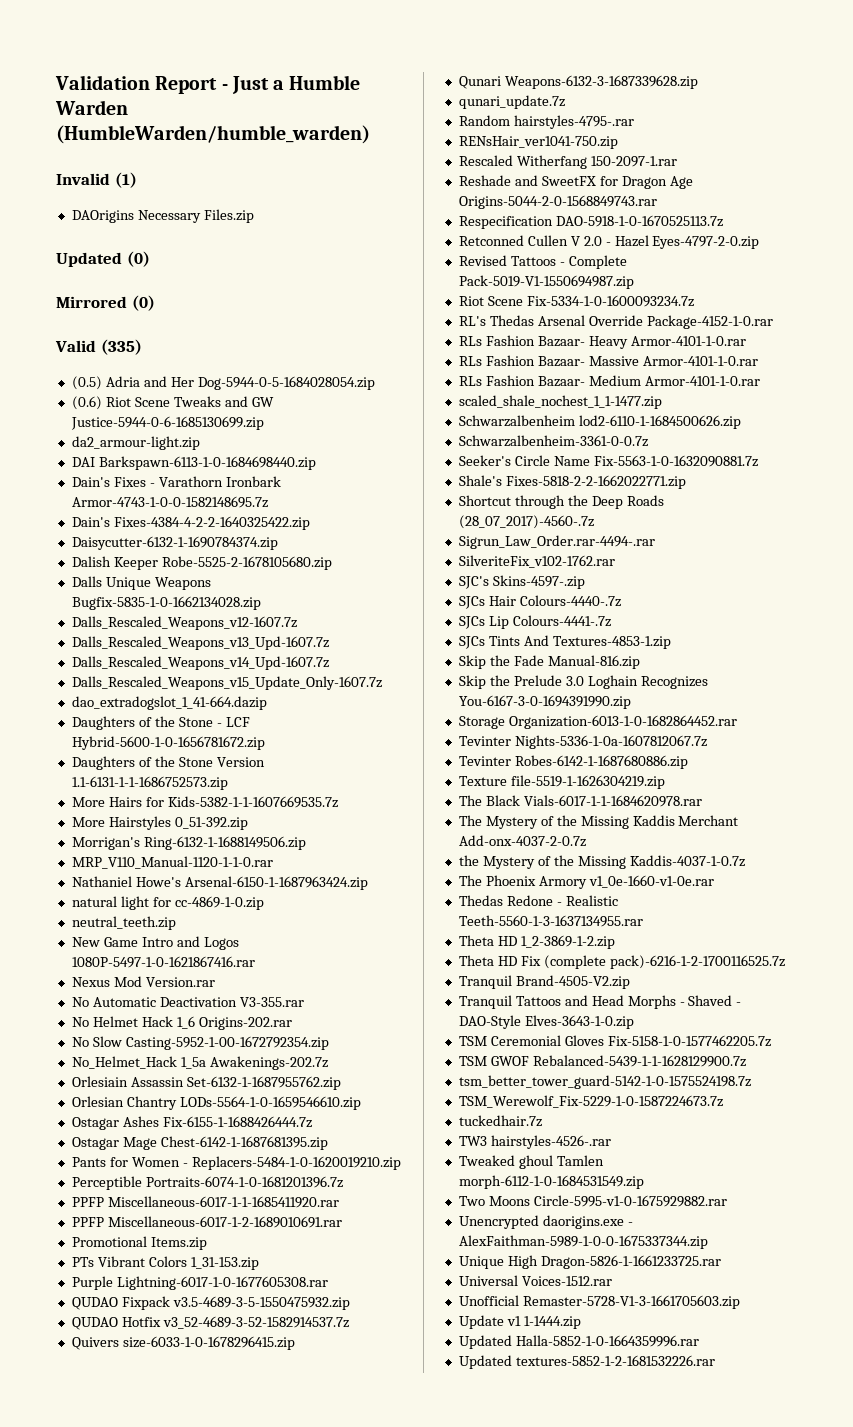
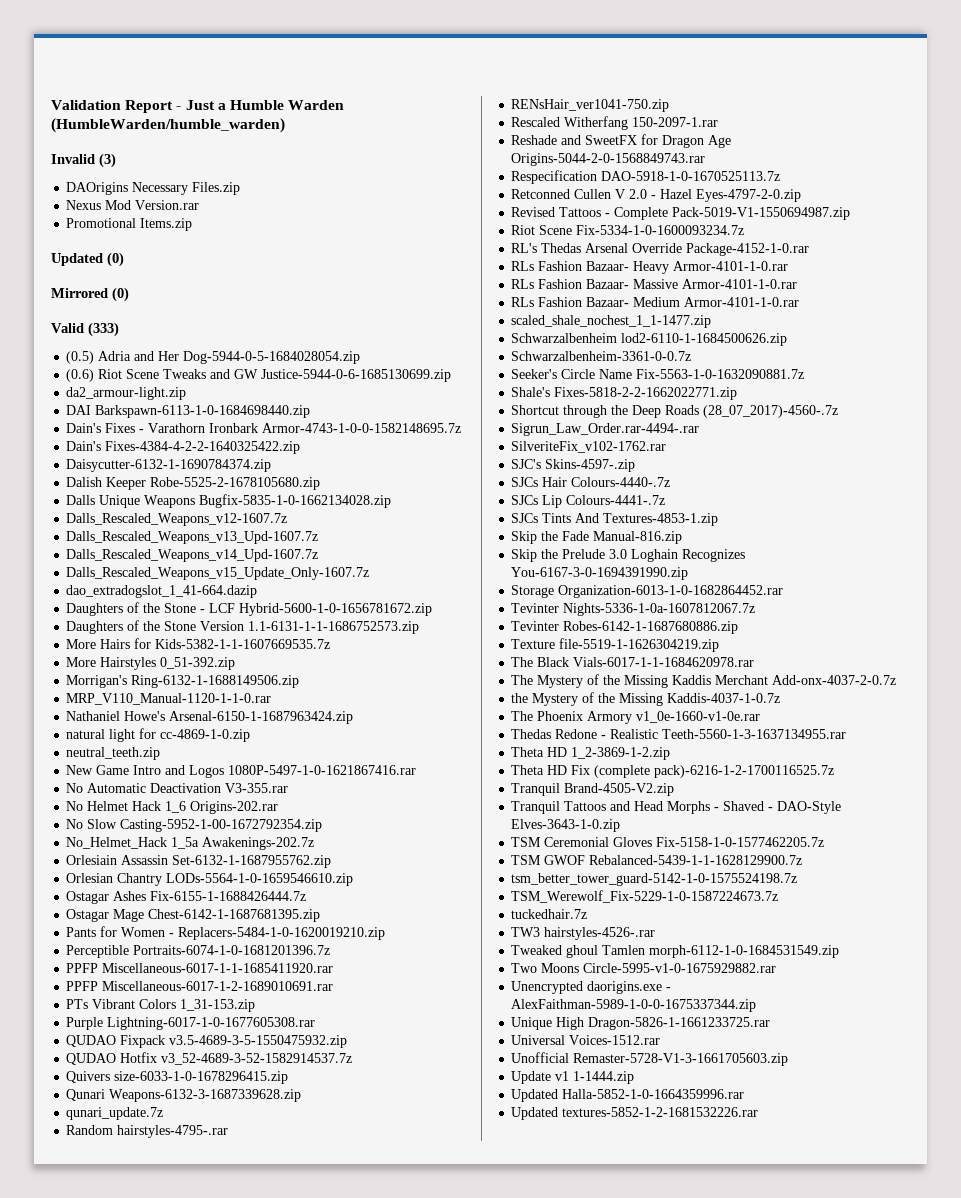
[114,172,137,188] (1) -> [99,153,116,168] (3)
(254, 216) none -> [66,200,200,210] [66,218,193,231] // Nexus Mod Version.rar // Promotional Items.zip
[100,339,142,355] (335) -> [88,322,119,337] (333)
[71,976,215,987] // Nexus Mod Version.rar -> (417, 770) none
[71,1236,207,1250] // Promotional Items.zip -> (334, 986) none

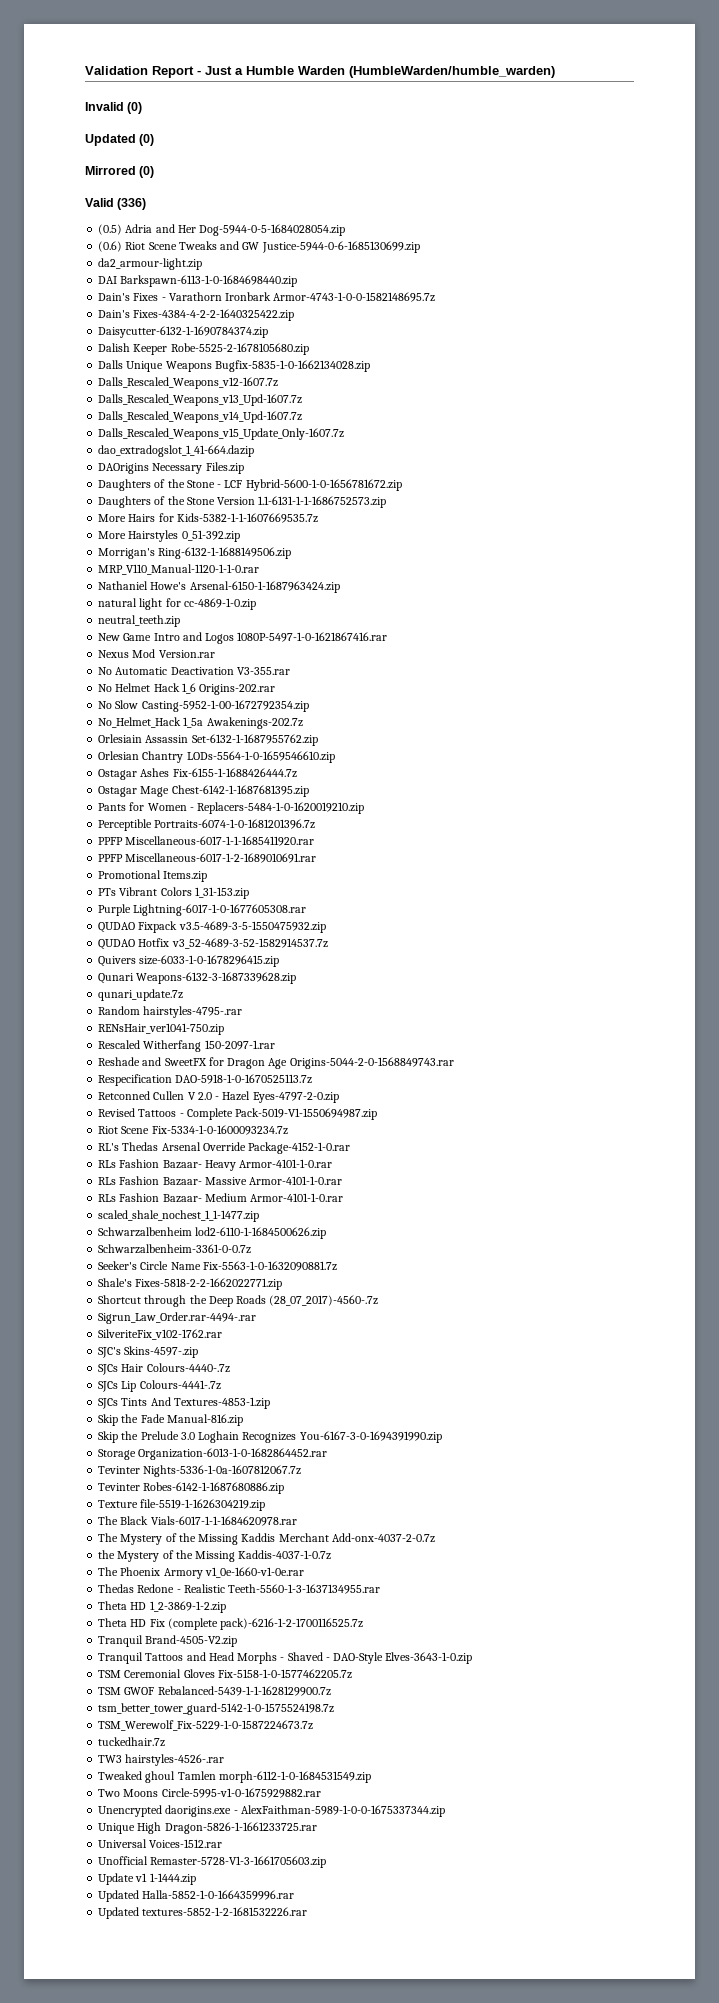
[99,153,116,168] [66,182,241,195] [66,200,200,210] [66,218,193,231] (3) // DAOrigins Necessary Files.zip // Nexus Mod Version.rar // Promotional Items.zip -> [127,102,143,114] (0)
[88,322,119,337] (333) -> [117,198,147,210] (336)
(258, 591) none -> [98,462,244,474] // DAOrigins Necessary Files.zip
(417, 770) none -> [98,649,215,658] // Nexus Mod Version.rar
(334, 986) none -> [98,870,208,882] // Promotional Items.zip

